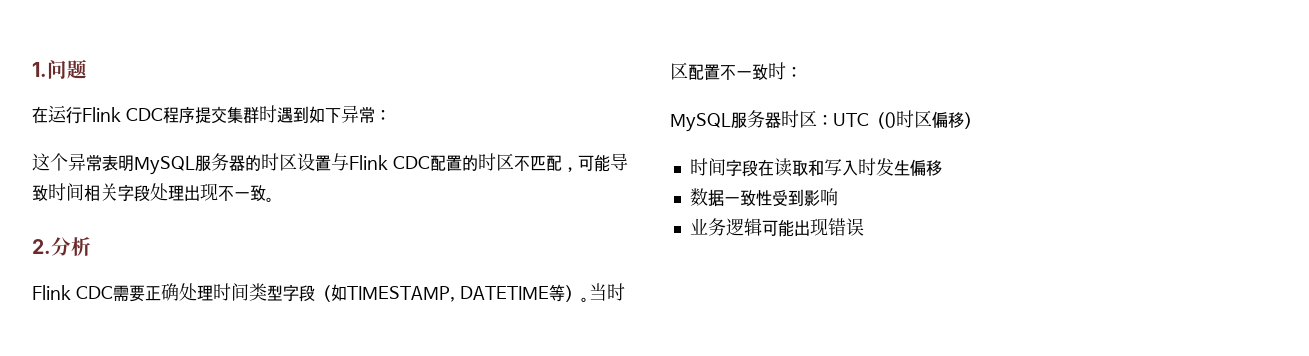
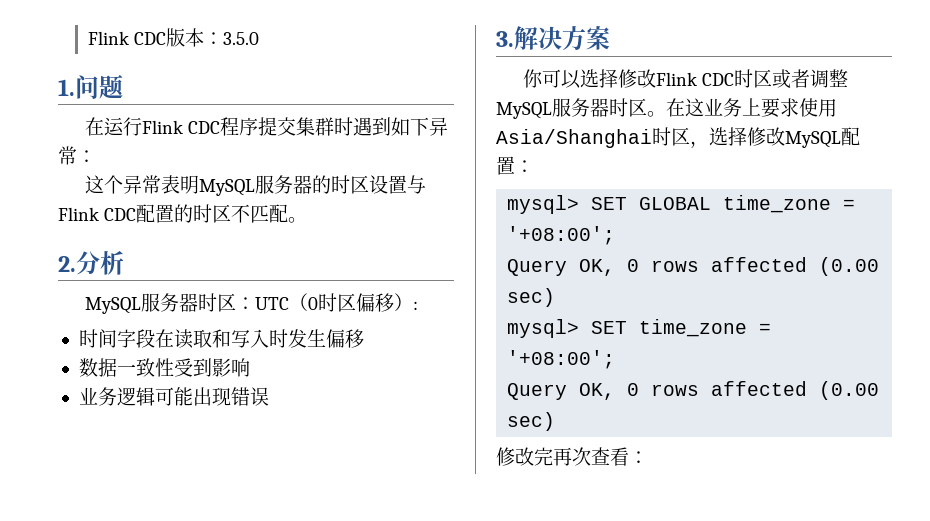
(32, 69) none -> [88,28,260,47] Flink CDC版本：3.5.0 //
[561,153,628,172] [32,183,274,202] [32,237,91,256] [32,283,625,302] [670,62,802,81] ，可能导致时间相关字段处理出现不一致。 // 2.分析 // Flink CDC需要正确处理时间类型字段（如TIMESTAMP, DATETIME等）。当时区配置不一致时： -> [288,217,308,223] [58,250,124,275] 。 // 2.分析
(980, 120) none -> [413,301,419,310] :
(864, 227) none -> [496,26,610,51] [523,69,849,89] [496,98,837,119] [496,127,860,148] [496,156,534,175] [507,195,856,214] [507,226,616,245] [507,257,880,276] [507,288,556,307] [507,319,772,338] [507,350,616,369] [507,381,880,400] [507,412,556,431] [496,447,648,466] // 3.解决方案 // 你可以选择修改Flink CDC时区或者调整MySQL服务器时区。在这业务上要求使用Asia/Shanghai时区，选择修改MySQL配置： // mysql> SET GLOBAL time_zone = '+08:00'; // Query OK, 0 rows affected (0.00 sec) // mysql> SET time_zone = '+08:00'; // Query OK, 0 rows affected (0.00 sec) // 修改完再次查看：

